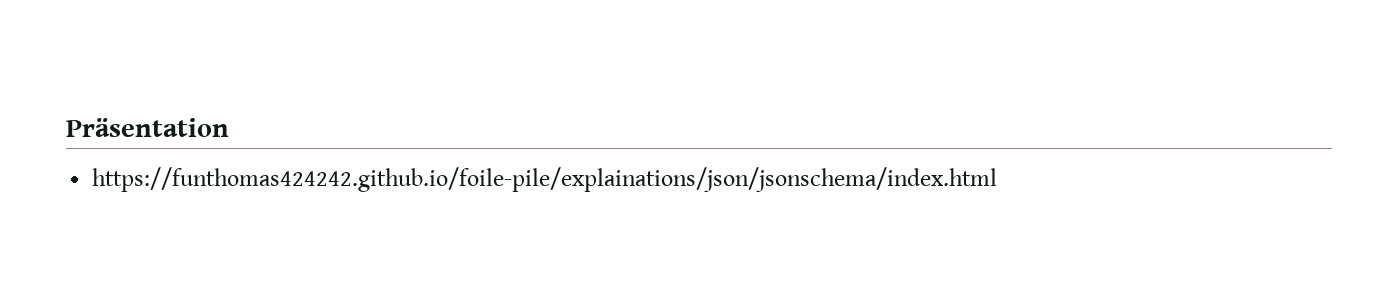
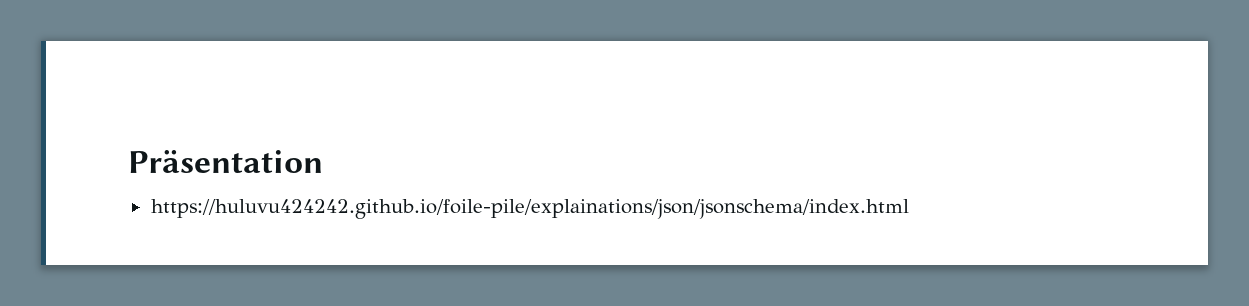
[92,167,998,192] https://funthomas424242.github.io/foile-pile/explainations/json/jsonschema/index.html -> [150,199,909,219] https://huluvu424242.github.io/foile-pile/explainations/json/jsonschema/index.html

